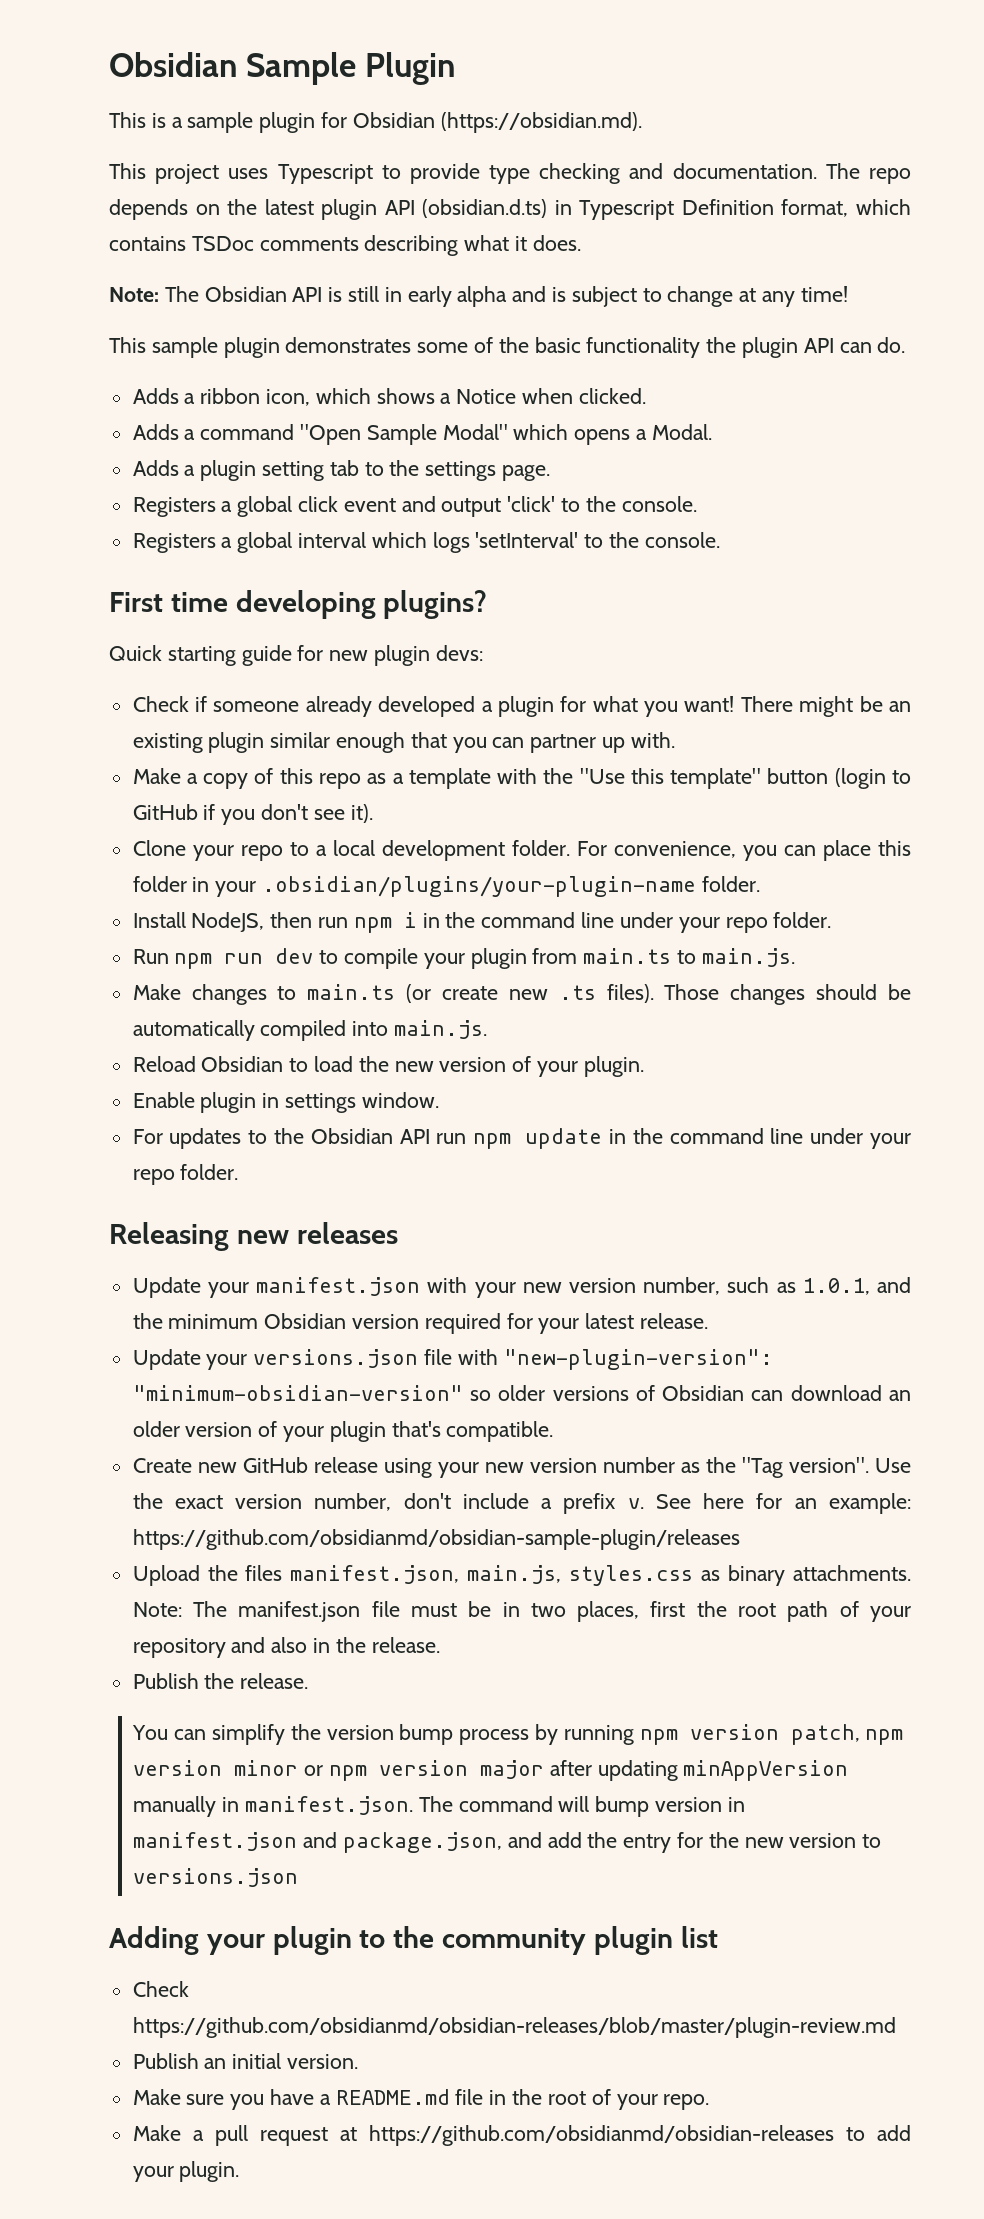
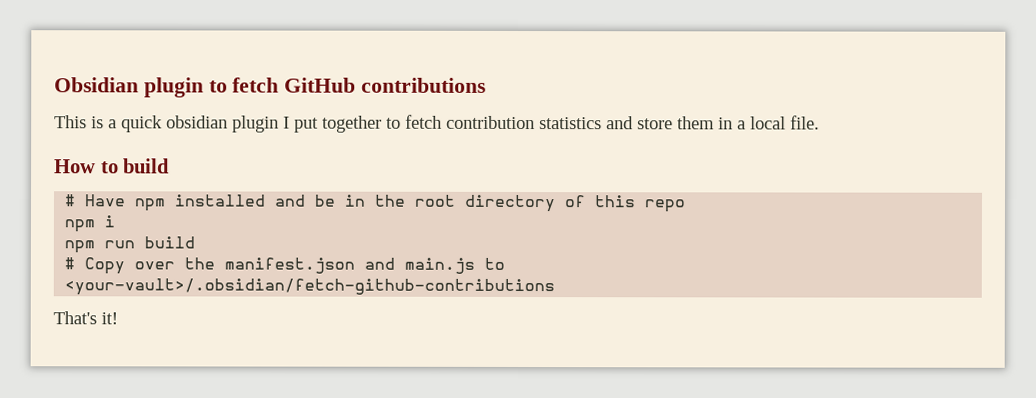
[109,52,456,85] [109,112,642,133] [109,163,911,184] [109,199,911,220] [109,235,581,256] [109,286,848,307] [109,337,906,358] [132,388,646,406] [132,424,712,445] [132,460,551,481] [132,496,697,517] [132,532,720,553] [109,590,488,619] [109,645,483,666] [132,696,912,717] [132,732,675,753] [132,768,912,789] [132,804,373,825] [132,840,912,861] [132,876,760,897] [132,912,832,933] [132,948,795,969] [132,984,911,1005] [132,1020,488,1041] [132,1056,644,1077] [132,1092,439,1113] [132,1128,911,1149] [132,1164,239,1185] [109,1222,398,1251] [132,1277,911,1298] [132,1313,709,1334] [132,1349,773,1370] [132,1385,912,1401] [132,1421,554,1442] [132,1457,912,1478] [132,1493,911,1514] [132,1529,740,1550] [132,1565,912,1586] [132,1601,912,1622] [132,1637,440,1658] [132,1673,309,1689] [132,1724,904,1745] [133,1760,849,1781] [133,1796,745,1817] [133,1832,882,1853] [133,1868,299,1887] [109,1926,718,1955] [132,1981,189,1997] [132,2017,896,2038] [132,2053,359,2069] [132,2089,710,2110] [132,2125,912,2146] [132,2161,240,2182] Obsidian Sample Plugin // This is a sample plugin for Obsidian (https://obsidian.md). // This project uses Typescript to provide type checking and documentation. The repo depends on the latest plugin API (obsidian.d.ts) in Typescript Definition format, which contains TSDoc comments describing what it does. // Note: The Obsidian API is still in early alpha and is subject to change at any time! // This sample plugin demonstrates some of the basic functionality the plugin API can do. // Adds a ribbon icon, which shows a Notice when clicked. // Adds a command "Open Sample Modal" which opens a Modal. // Adds a plugin setting tab to the settings page. // Registers a global click event and output 'click' to the console. // Registers a global interval which logs 'setInterval' to the console. // First time developing plugins? // Quick starting guide for new plugin devs: // Check if someone already developed a plugin for what you want! There might be an existing plugin similar enough that you can partner up with. // Make a copy of this repo as a template with the "Use this template" button (login to GitHub if you don't see it). // Clone your repo to a local development folder. For convenience, you can place this folder in your .obsidian/plugins/your-plugin-name folder. // Install NodeJS, then run npm i in the command line under your repo folder. // Run npm run dev to compile your plugin from main.ts to main.js. // Make changes to main.ts (or create new .ts files). Those changes should be automatically compiled into main.js. // Reload Obsidian to load the new version of your plugin. // Enable plugin in settings window. // For updates to the Obsidian API run npm update in the command line under your repo folder. // Releasing new releases // Update your manifest.json with your new version number, such as 1.0.1, and the minimum Obsidian version required for your latest release. // Update your versions.json file with "new-plugin-version": "minimum-obsidian-version" so older versions of Obsidian can download an older version of your plugin that's compatible. // Create new GitHub release using your new version number as the "Tag version". Use the exact version number, don't include a prefix v. See here for an example: https://github.com/obsidianmd/obsidian-sample-plugin/releases // Upload the files manifest.json, main.js, styles.css as binary attachments. Note: The manifest.json file must be in two places, first the root path of your repository and also in the release. // Publish the release. // You can simplify the version bump process by running npm version patch, npm version minor or npm version major after updating minAppVersion manually in manifest.json. The command will bump version in manifest.json and package.json, and add the entry for the new version to versions.json // Adding your plugin to the community plugin list // Check https://github.com/obsidianmd/obsidian-releases/blob/master/plugin-review.md // Publish an initial version. // Make sure you have a README.md file in the root of your repo. // Make a pull request at https://github.com/obsidianmd/obsidian-releases to add your plugin. -> [54,77,487,98] [54,114,820,133] [54,158,171,174] [64,194,686,213] [64,215,116,233] [64,236,196,254] [64,257,506,275] [64,278,556,297] [53,311,118,325] Obsidian plugin to fetch GitHub contributions // This is a quick obsidian plugin I put together to fetch contribution statistics and store them in a local file. // How to build // # Have npm installed and be in the root directory of this repo // npm i // npm run build // # Copy over the manifest.json and main.js to <your-vault>/.obsidian/fetch-github-contributions // That's it!

